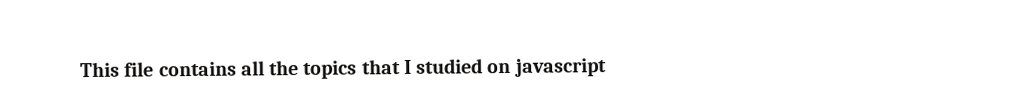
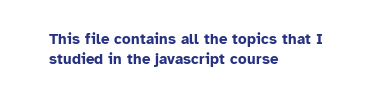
[487,58,607,77] on javascript -> [108,52,279,67] in the javascript course

